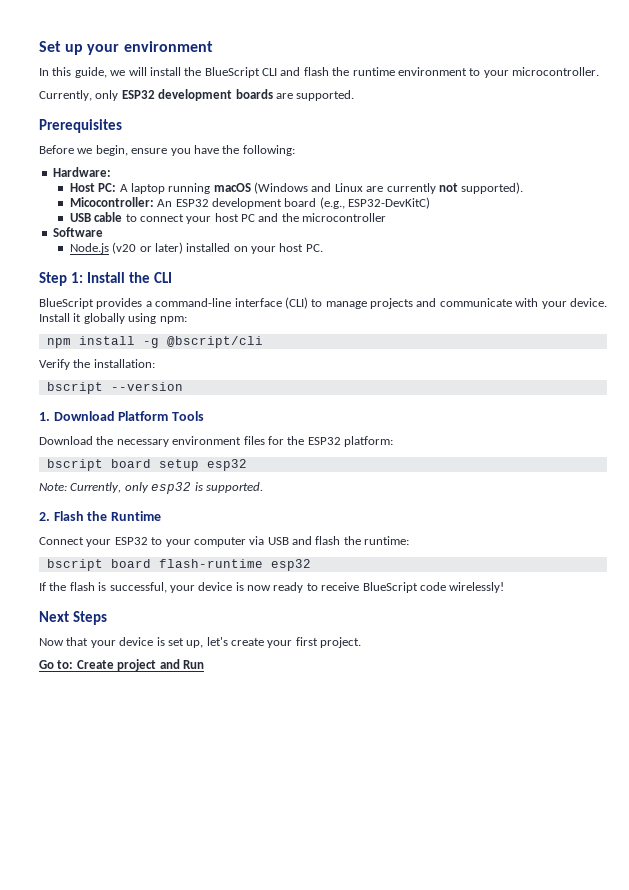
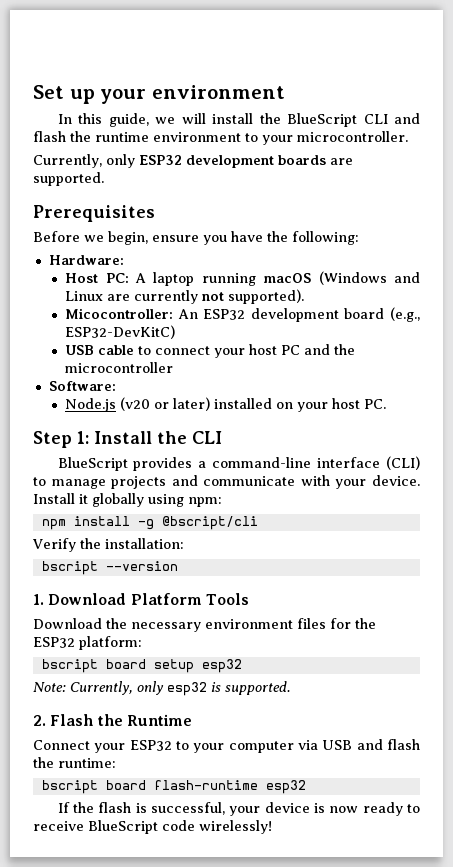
[52,227,103,237] Software -> [48,381,116,391] Software:
[39,611,107,625] [39,637,362,648] [39,659,204,671] // Next Steps // Now that your device is set up, let's create your first project. // Go to: Create project and Run -> (272, 827) none

